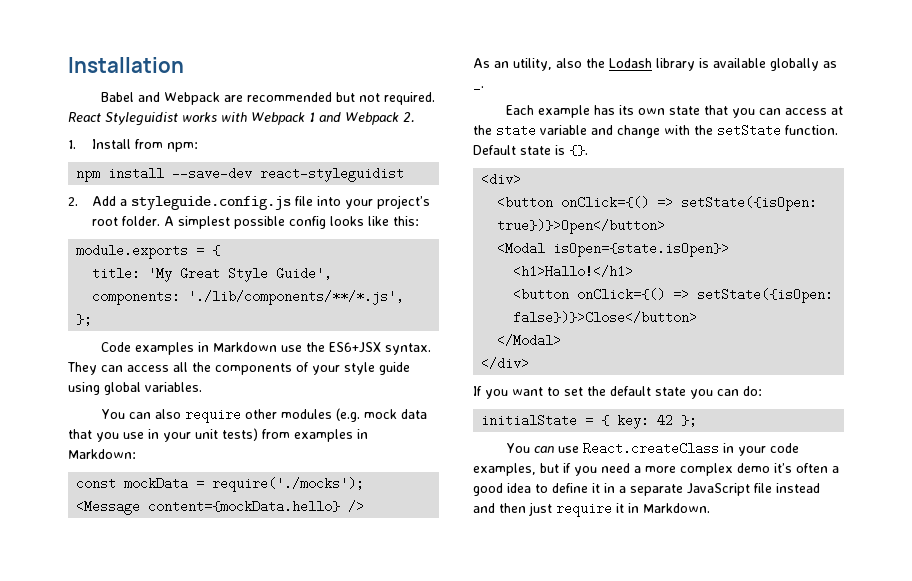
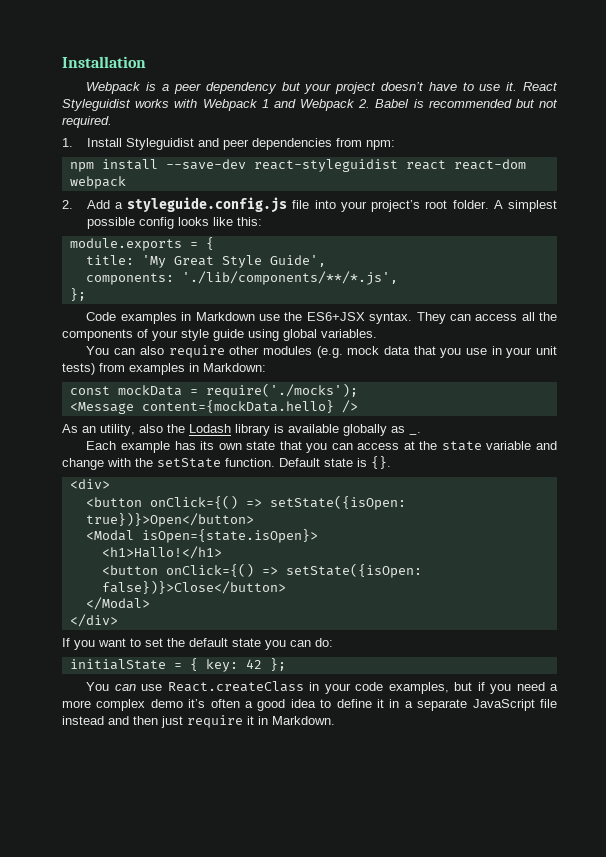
[101,92,436,105] Babel and Webpack are recommended but not required. -> [86,82,518,94] Webpack is a peer dependency but your project doesn’t have to use it.
[68,139,132,149] // 1. Install -> [375,99,559,108] [62,116,112,128] [62,138,332,150] Babel is recommended but not required. // 1. Install Styleguidist and peer dependencies
(405, 174) none -> [405,159,526,170] [69,176,126,189] react react-dom webpack

